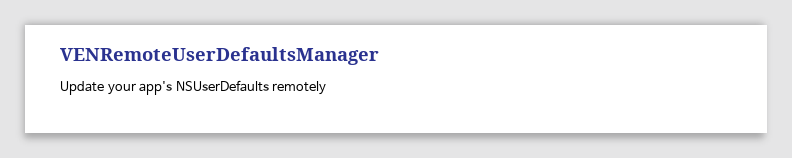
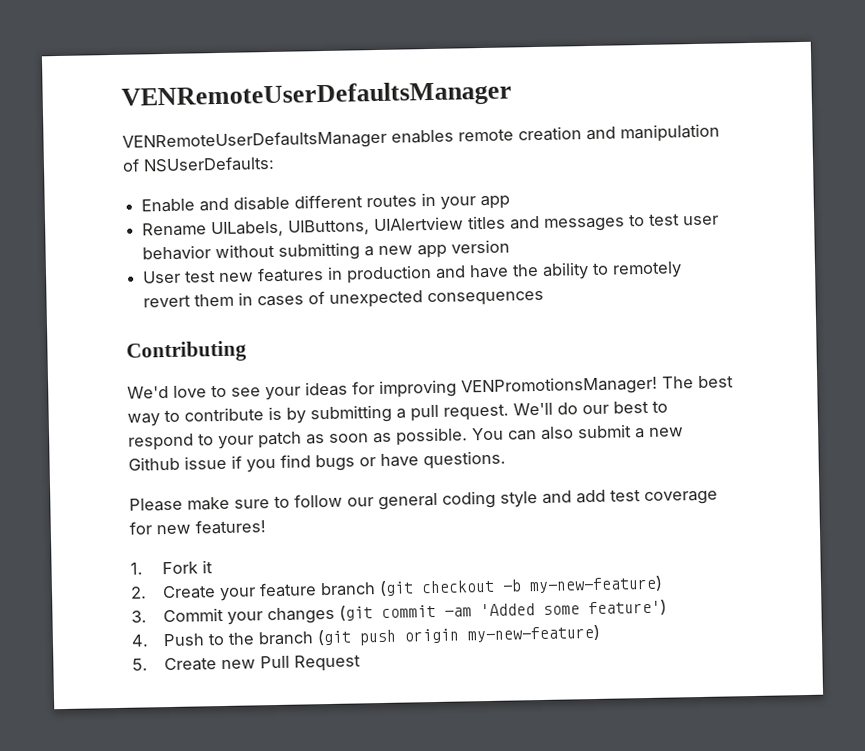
[60,80,327,95] Update your app's NSUserDefaults remotely -> [122,123,720,152] [122,155,275,173] [141,192,511,213] [142,213,720,238] [142,239,511,261] [142,261,683,284] [143,290,545,308] [126,340,247,363] [127,375,734,401] [127,400,668,427] [128,424,684,451] [128,450,506,473] [129,489,718,512] [129,519,266,535] [130,560,213,575] [130,575,663,602] [131,599,667,625] [131,624,601,647] [132,654,361,672] VENRemoteUserDefaultsManager enables remote creation and manipulation of NSUserDefaults: // Enable and disable different routes in your app // Rename UILabels, UIButtons, UIAlertview titles and messages to test user behavior without submitting a new app version // User test new features in production and have the ability to remotely revert them in cases of unexpected consequences // Contributing // We'd love to see your ideas for improving VENPromotionsManager! The best way to contribute is by submitting a pull request. We'll do our best to respond to your patch as soon as possible. You can also submit a new Github issue if you find bugs or have questions. // Please make sure to follow our general coding style and add test coverage for new features! // 1. Fork it // 2. Create your feature branch (git checkout -b my-new-feature) // 3. Commit your changes (git commit -am 'Added some feature') // 4. Push to the branch (git push origin my-new-feature) // 5. Create new Pull Request

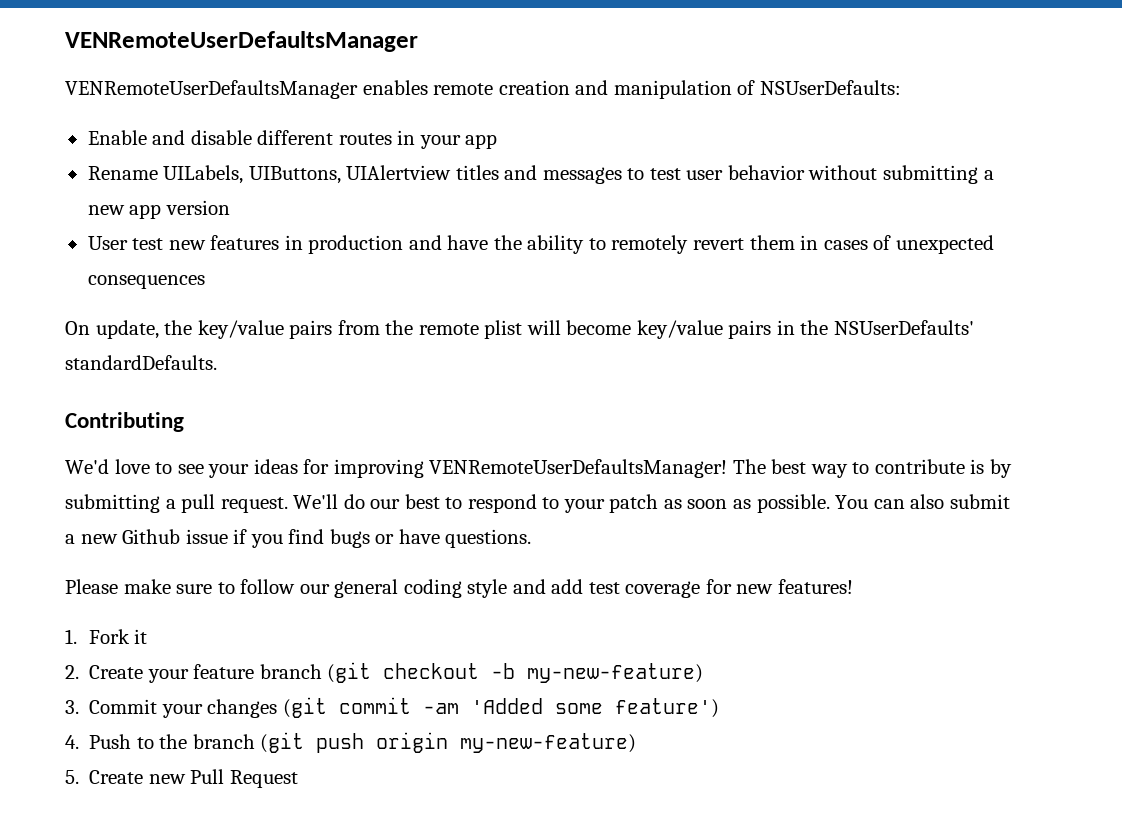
(545, 298) none -> [65,320,975,339] [65,355,217,370] // On update, the key/value pairs from the remote plist will become key/value pairs in the NSUserDefaults' standardDefaults.
[461,375,658,397] VENPromotionsManager! -> [429,459,728,478] VENRemoteUserDefaultsManager!

